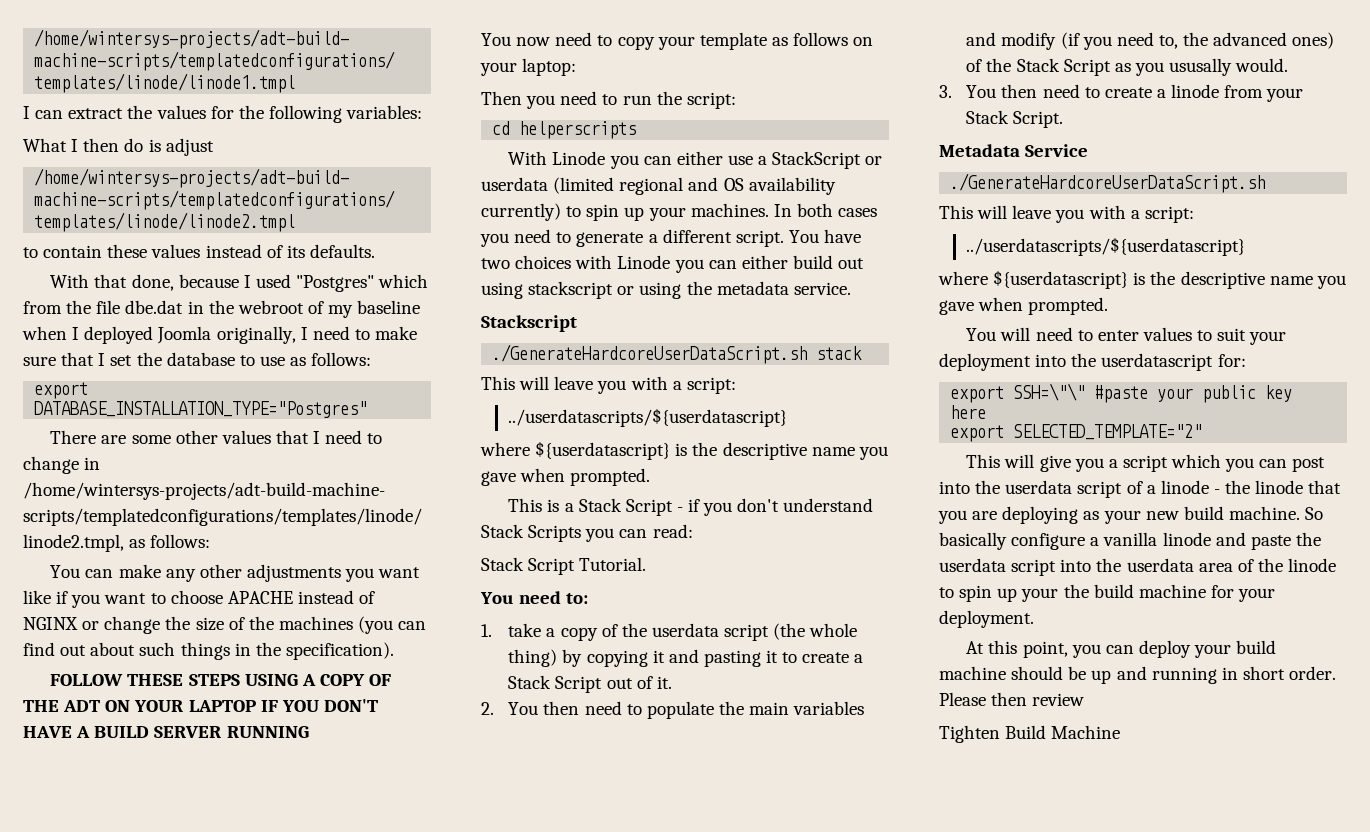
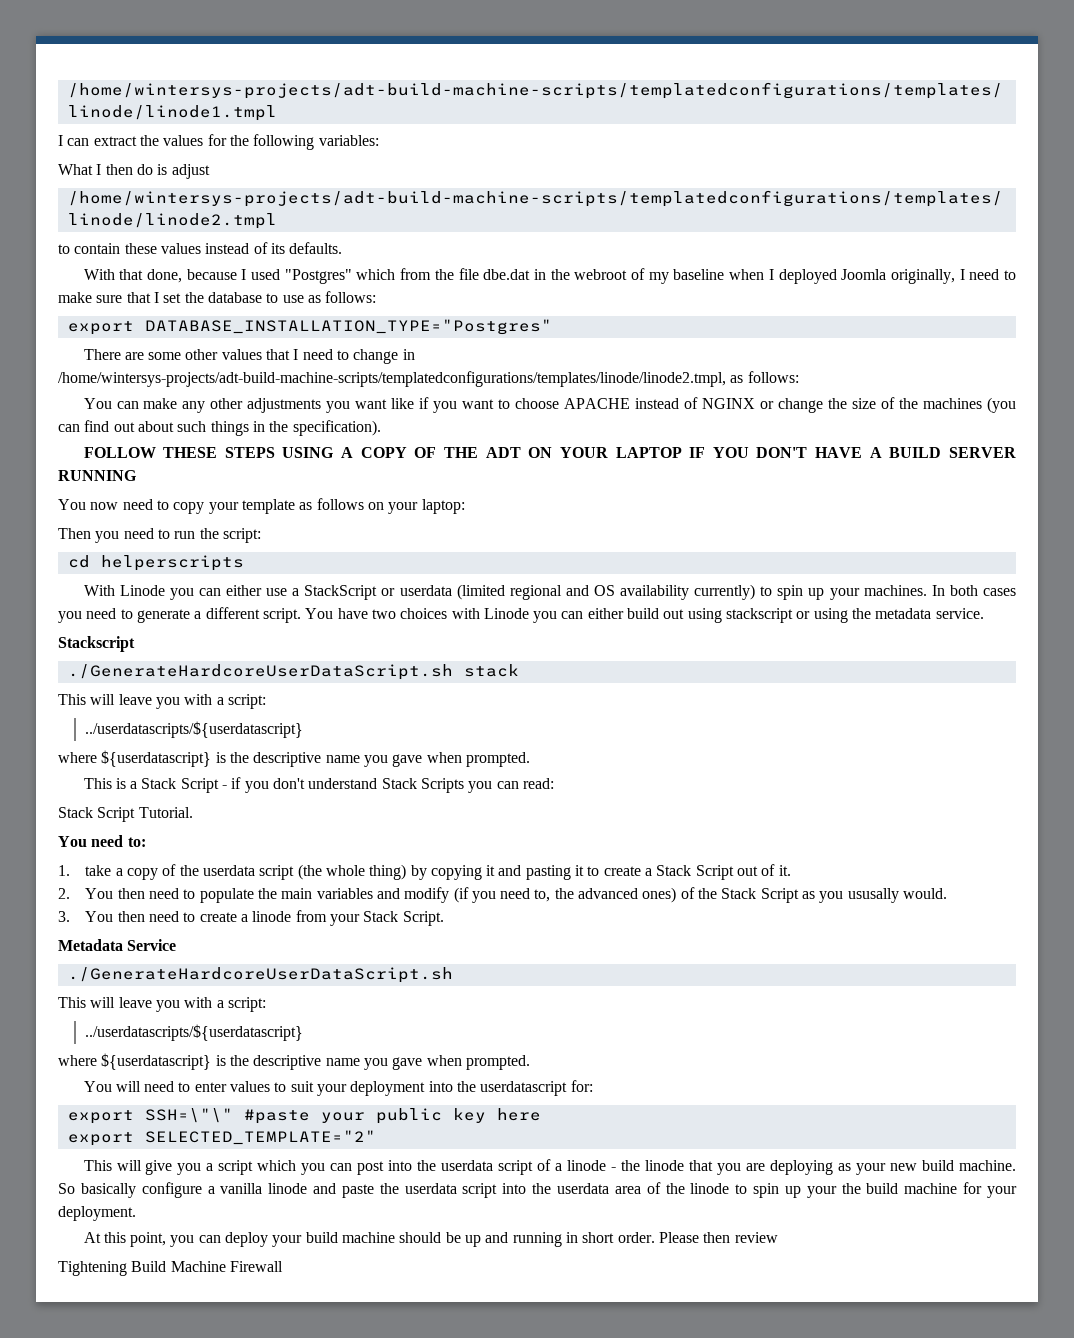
[939,725,1000,743] Tighten -> [58,1261,127,1276] Tightening
(1121, 732) none -> [229,1261,283,1272] Firewall

